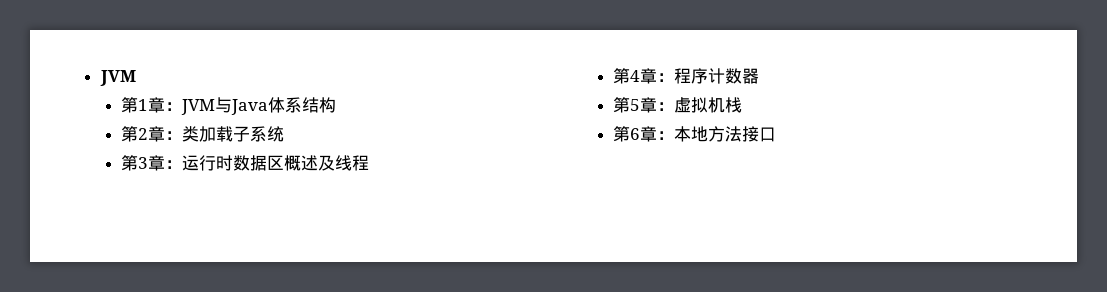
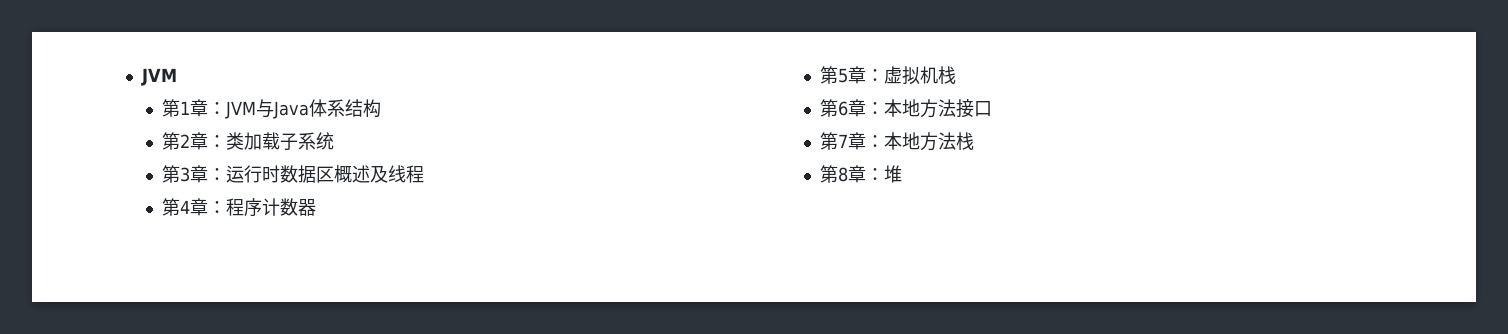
(777, 134) none -> [819,132,974,151] [819,165,902,183] // 第7章：本地方法栈 // 第8章：堆

